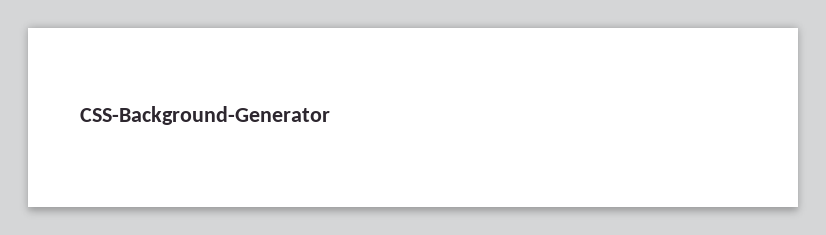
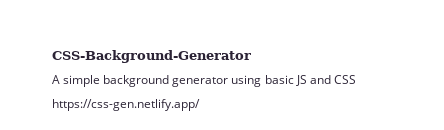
(330, 115) none -> [52,75,356,87] [52,99,200,111] // A simple background generator using basic JS and CSS // https://css-gen.netlify.app/

